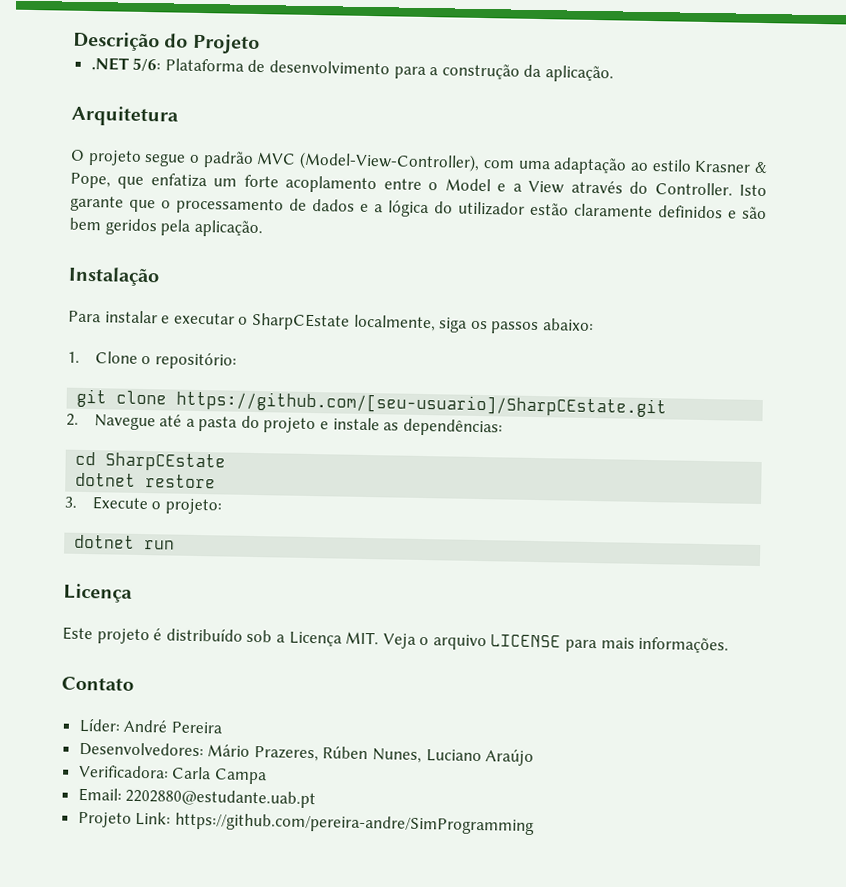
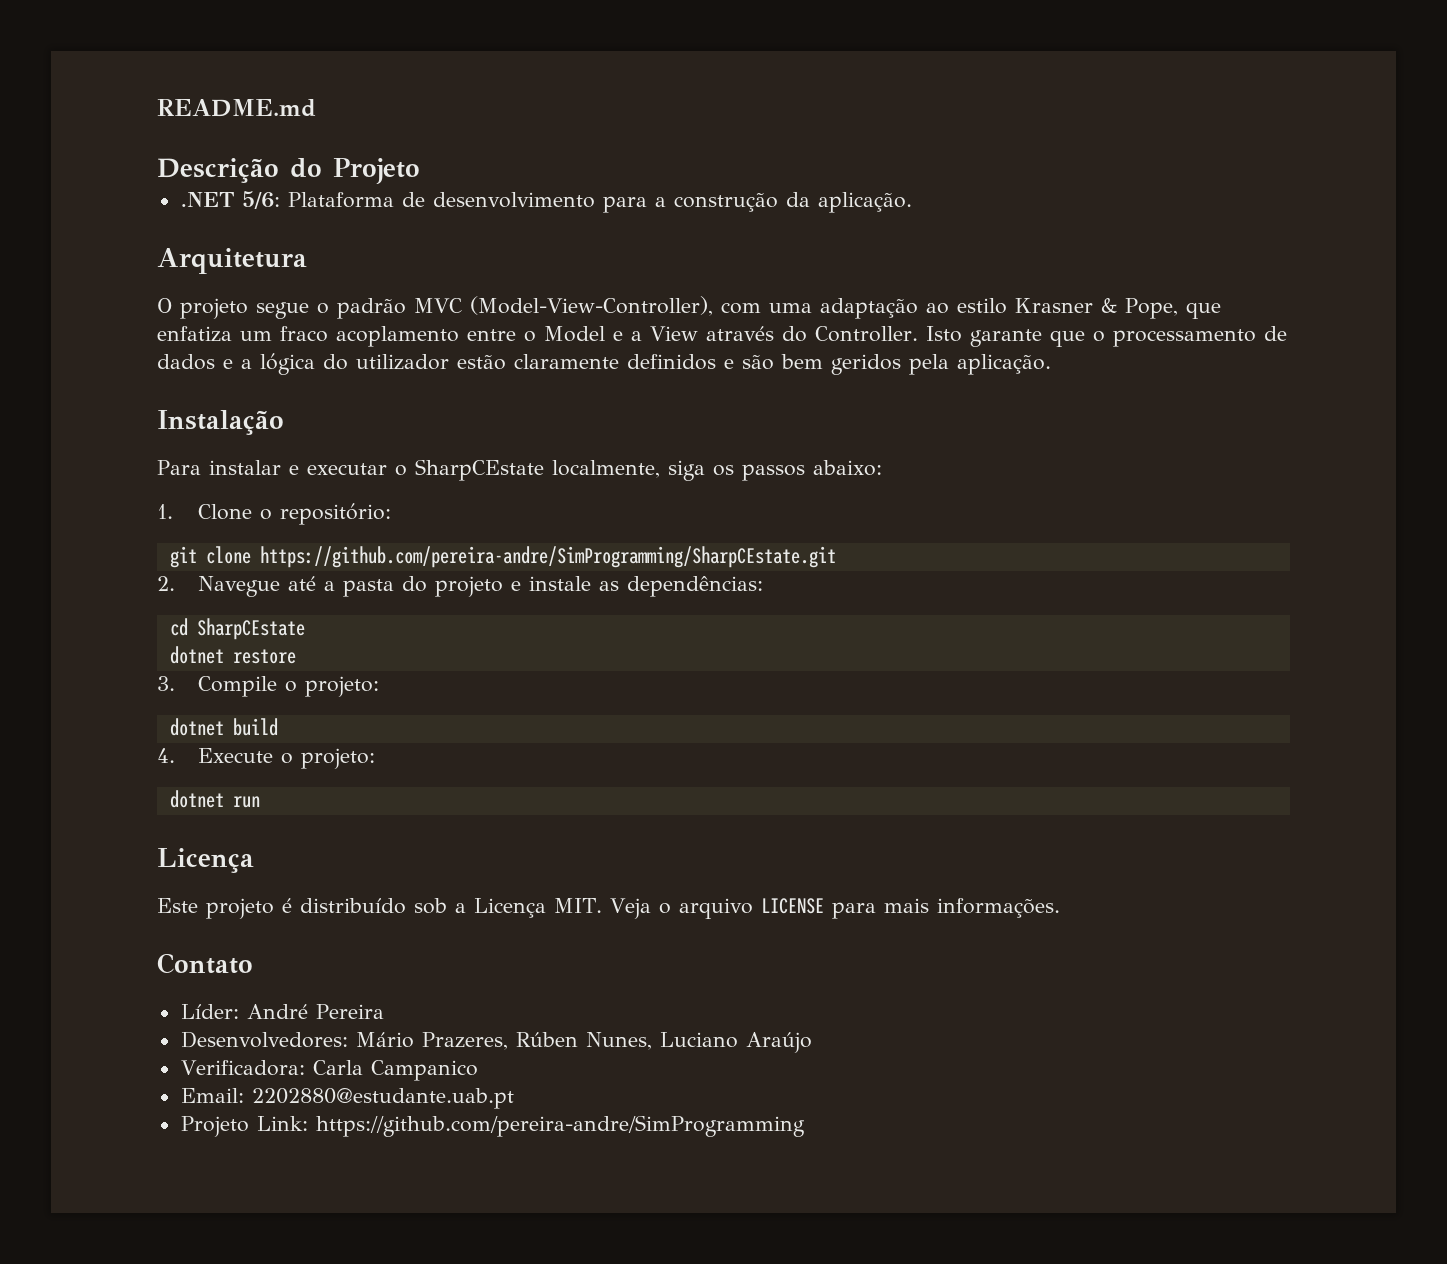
(72, 41) none -> [157,99,316,117] README.md //
[243,174,279,188] forte -> [280,326,328,342] fraco
[176,390,668,418] https://github.com/[seu-usuario]/SharpCEstate.git -> [259,546,836,568] https://github.com/pereira-andre/SimProgramming/SharpCEstate.git
(77, 502) none -> [197,676,379,697] [169,718,278,736] [157,748,175,763] Compile o projeto: // dotnet build // 4.
[213,768,267,785] Campa -> [370,1060,478,1081] Campanico

